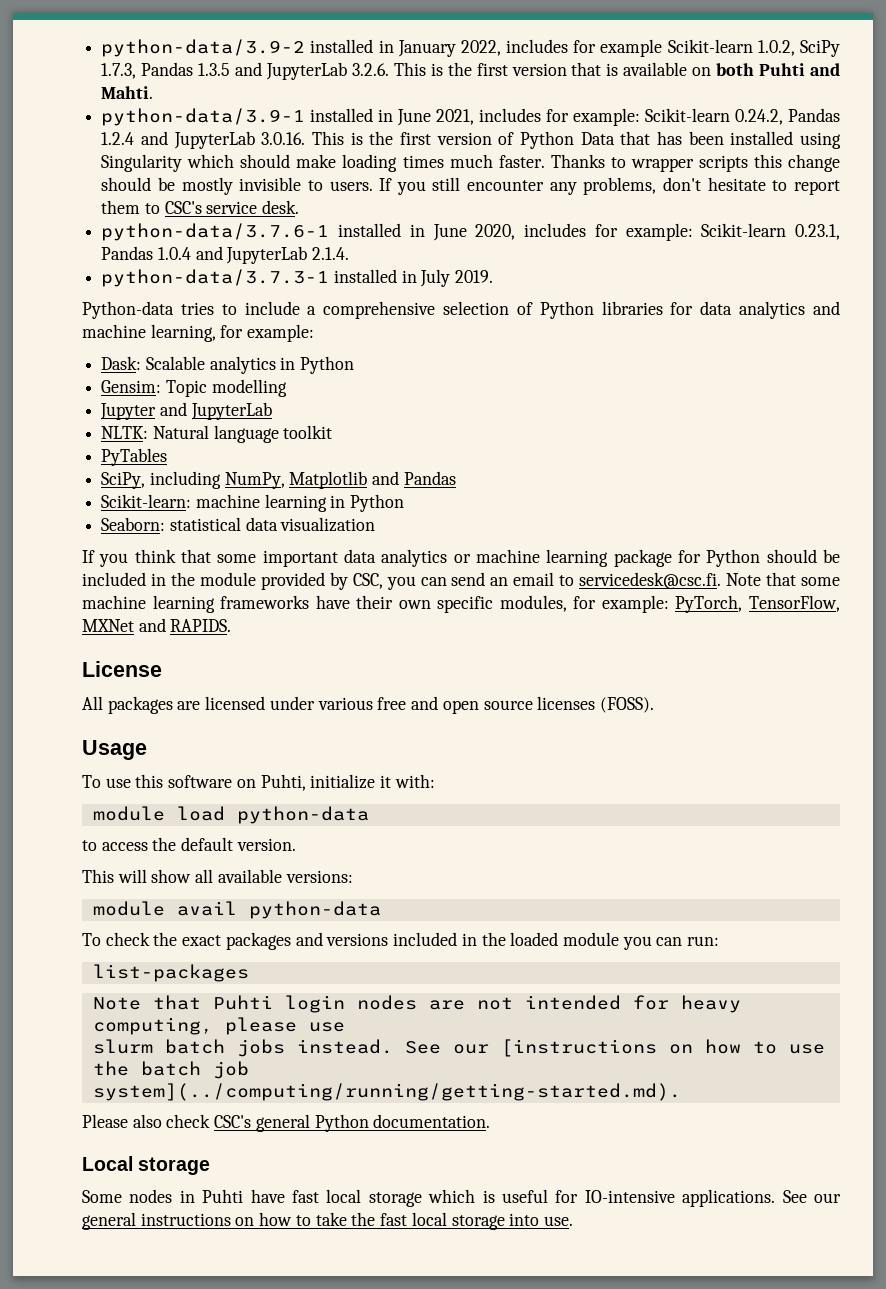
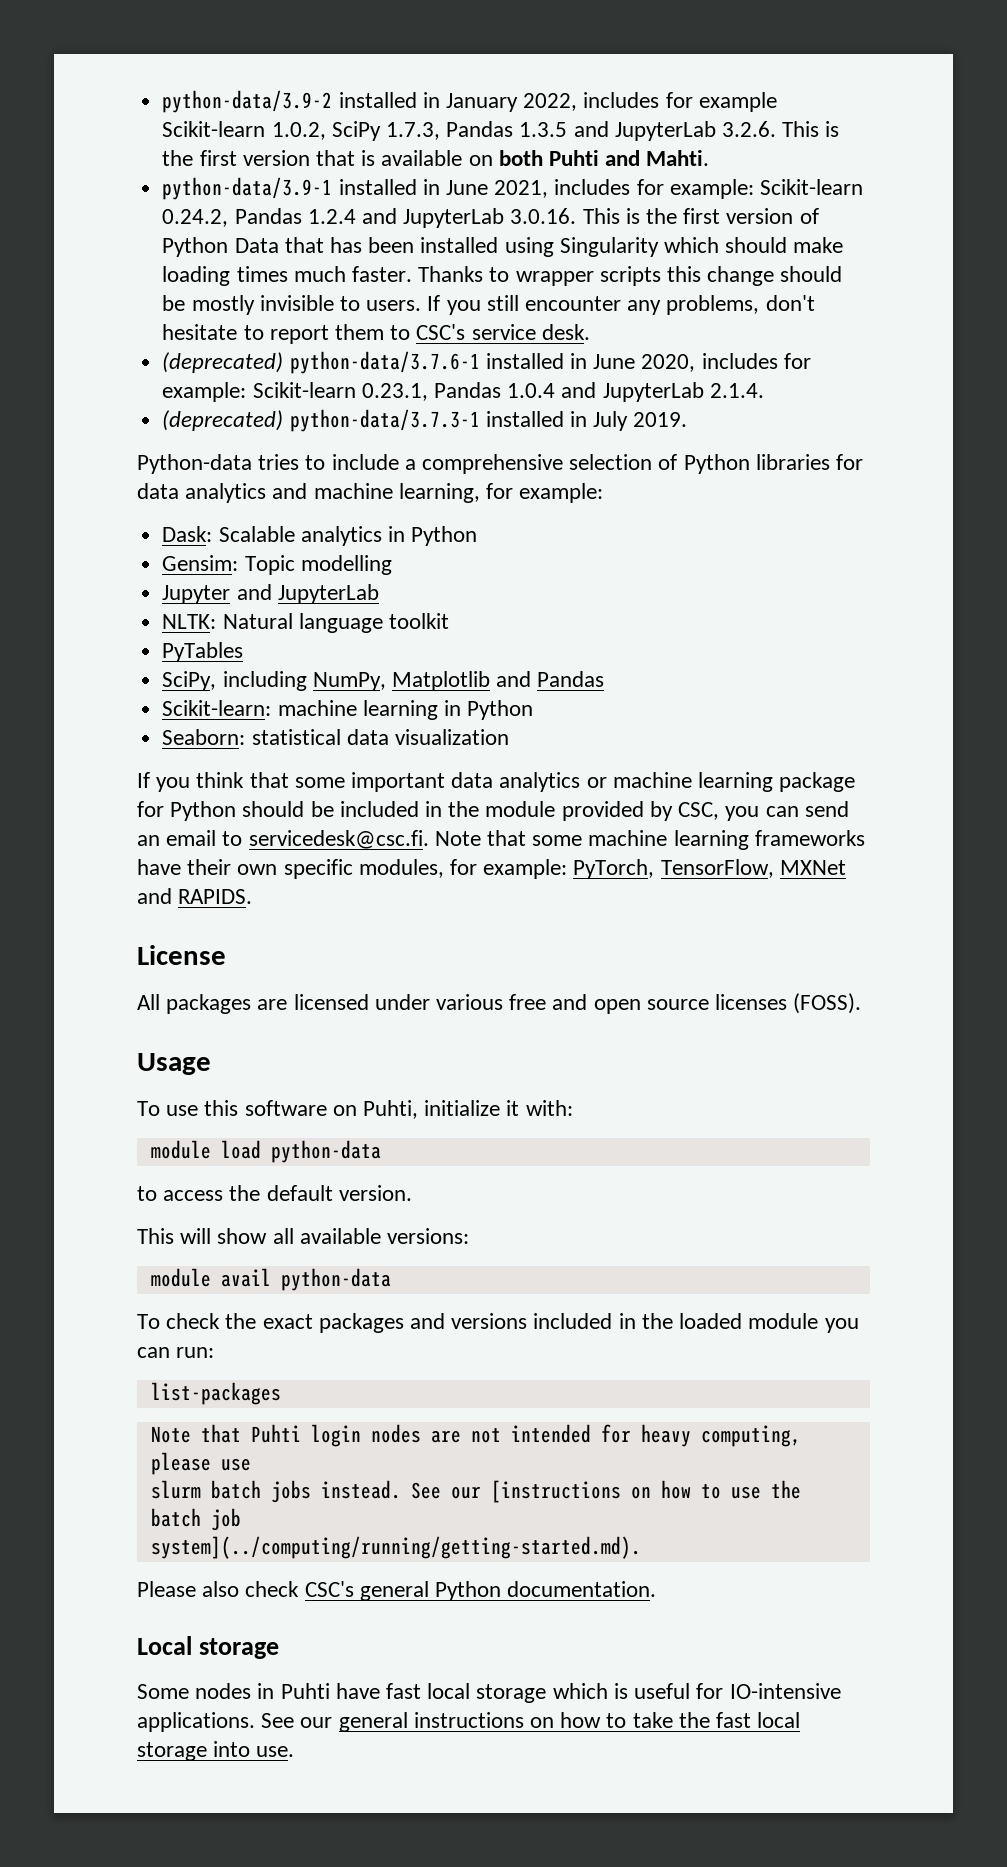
(300, 207) none -> [162,352,284,373] (deprecated)
(350, 253) none -> [162,410,284,431] (deprecated)

